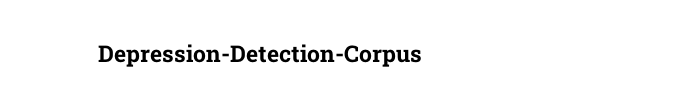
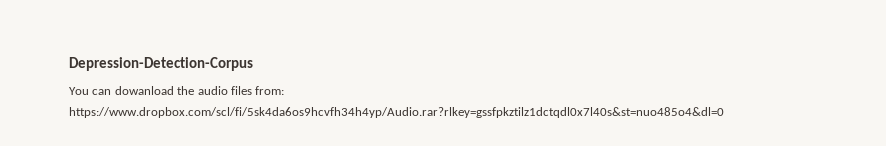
(422, 55) none -> [69,86,285,95] [69,107,724,118] // You can dowanload the audio files from: https://www.dropbox.com/scl/fi/5sk4da6os9hcvfh34h4yp/Audio.rar?rlkey=gssfpkztilz1dctqdl0x7l40s&st=nuo485o4&dl=0

